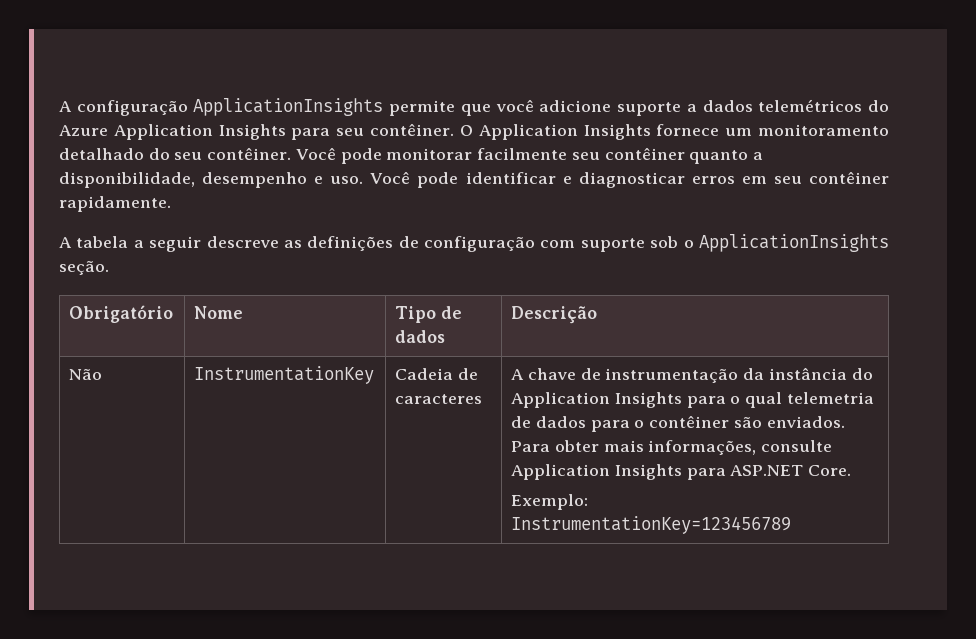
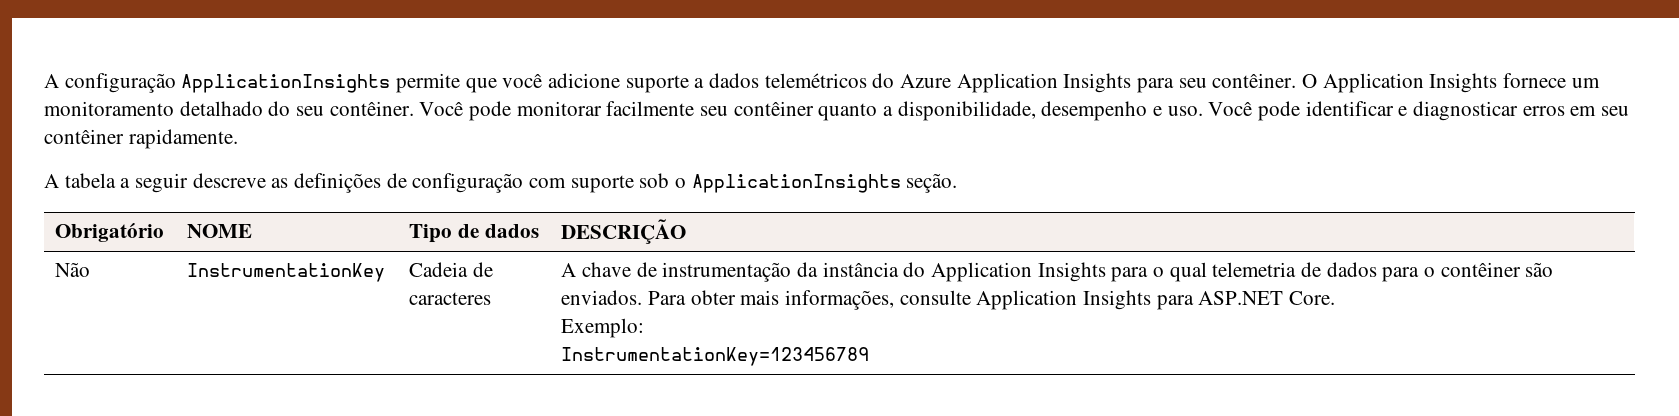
[194,306,244,319] Nome -> [187,224,253,238] NOME
[511,306,598,324] Descrição -> [561,219,687,244] DESCRIÇÃO

